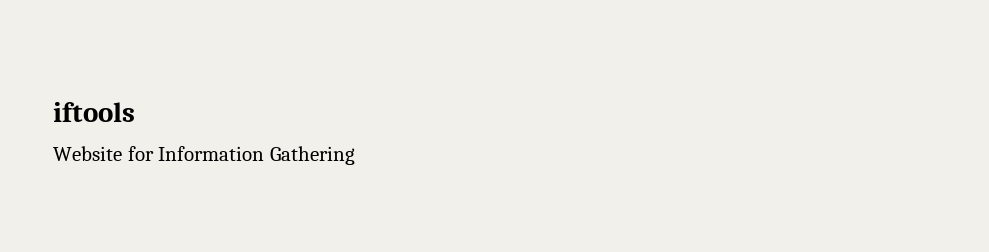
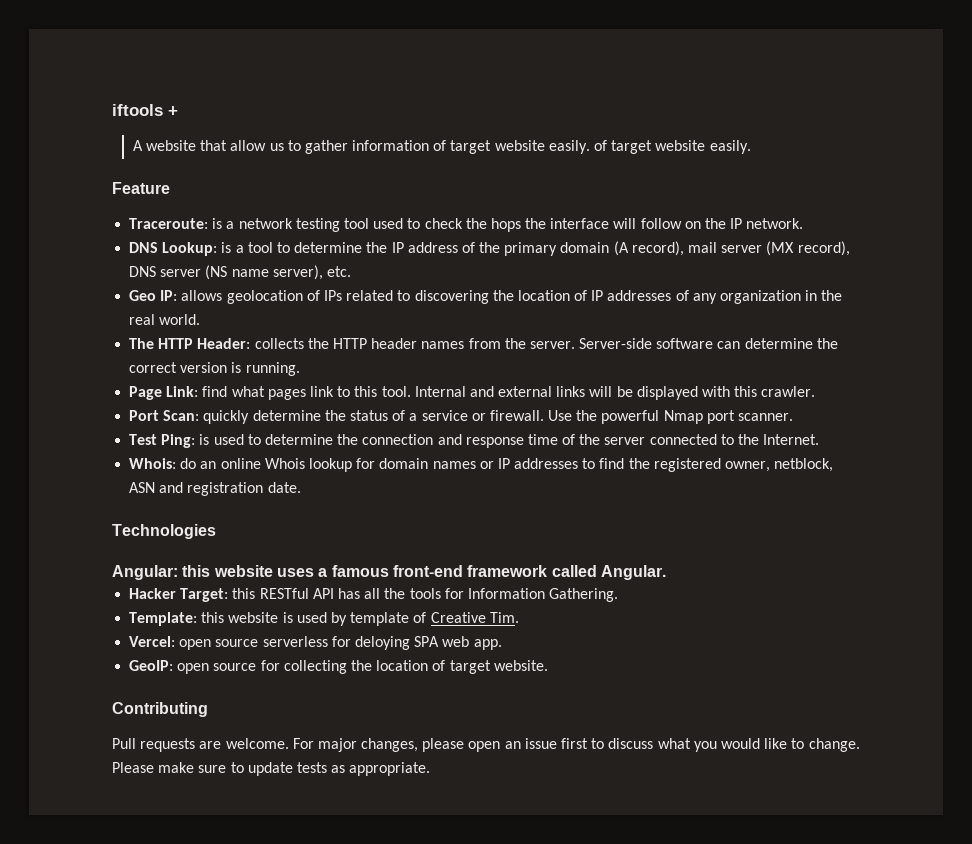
[53,146,355,165] // Website for Information Gathering -> [168,106,178,116] [132,140,751,154] [112,182,170,194] [129,218,804,232] [129,241,850,256] [129,265,351,280] [129,290,843,304] [129,314,201,325] [129,338,838,349] [129,362,300,376] [129,386,816,400] [129,410,794,424] [129,434,820,448] [129,458,834,472] [129,482,301,496] [112,524,216,539] [112,565,666,580] [129,588,619,602] [129,612,519,626] [129,636,502,650] [129,660,548,674] [112,702,208,717] [112,738,860,752] [112,762,431,776] + // A website that allow us to gather information of target website easily. of target website easily. // Feature // Traceroute: is a network testing tool used to check the hops the interface will follow on the IP network. // DNS Lookup: is a tool to determine the IP address of the primary domain (A record), mail server (MX record), DNS server (NS name server), etc. // Geo IP: allows geolocation of IPs related to discovering the location of IP addresses of any organization in the real world. // The HTTP Header: collects the HTTP header names from the server. Server-side software can determine the correct version is running. // Page Link: find what pages link to this tool. Internal and external links will be displayed with this crawler. // Port Scan: quickly determine the status of a service or firewall. Use the powerful Nmap port scanner. // Test Ping: is used to determine the connection and response time of the server connected to the Internet. // Whois: do an online Whois lookup for domain names or IP addresses to find the registered owner, netblock, ASN and registration date. // Technologies // Angular: this website uses a famous front-end framework called Angular. // Hacker Target: this RESTful API has all the tools for Information Gathering. // Template: this website is used by template of Creative Tim. // Vercel: open source serverless for deloying SPA web app. // GeoIP: open source for collecting the location of target website. // Contributing // Pull requests are welcome. For major changes, please open an issue first to discuss what you would like to change. Please make sure to update tests as appropriate.

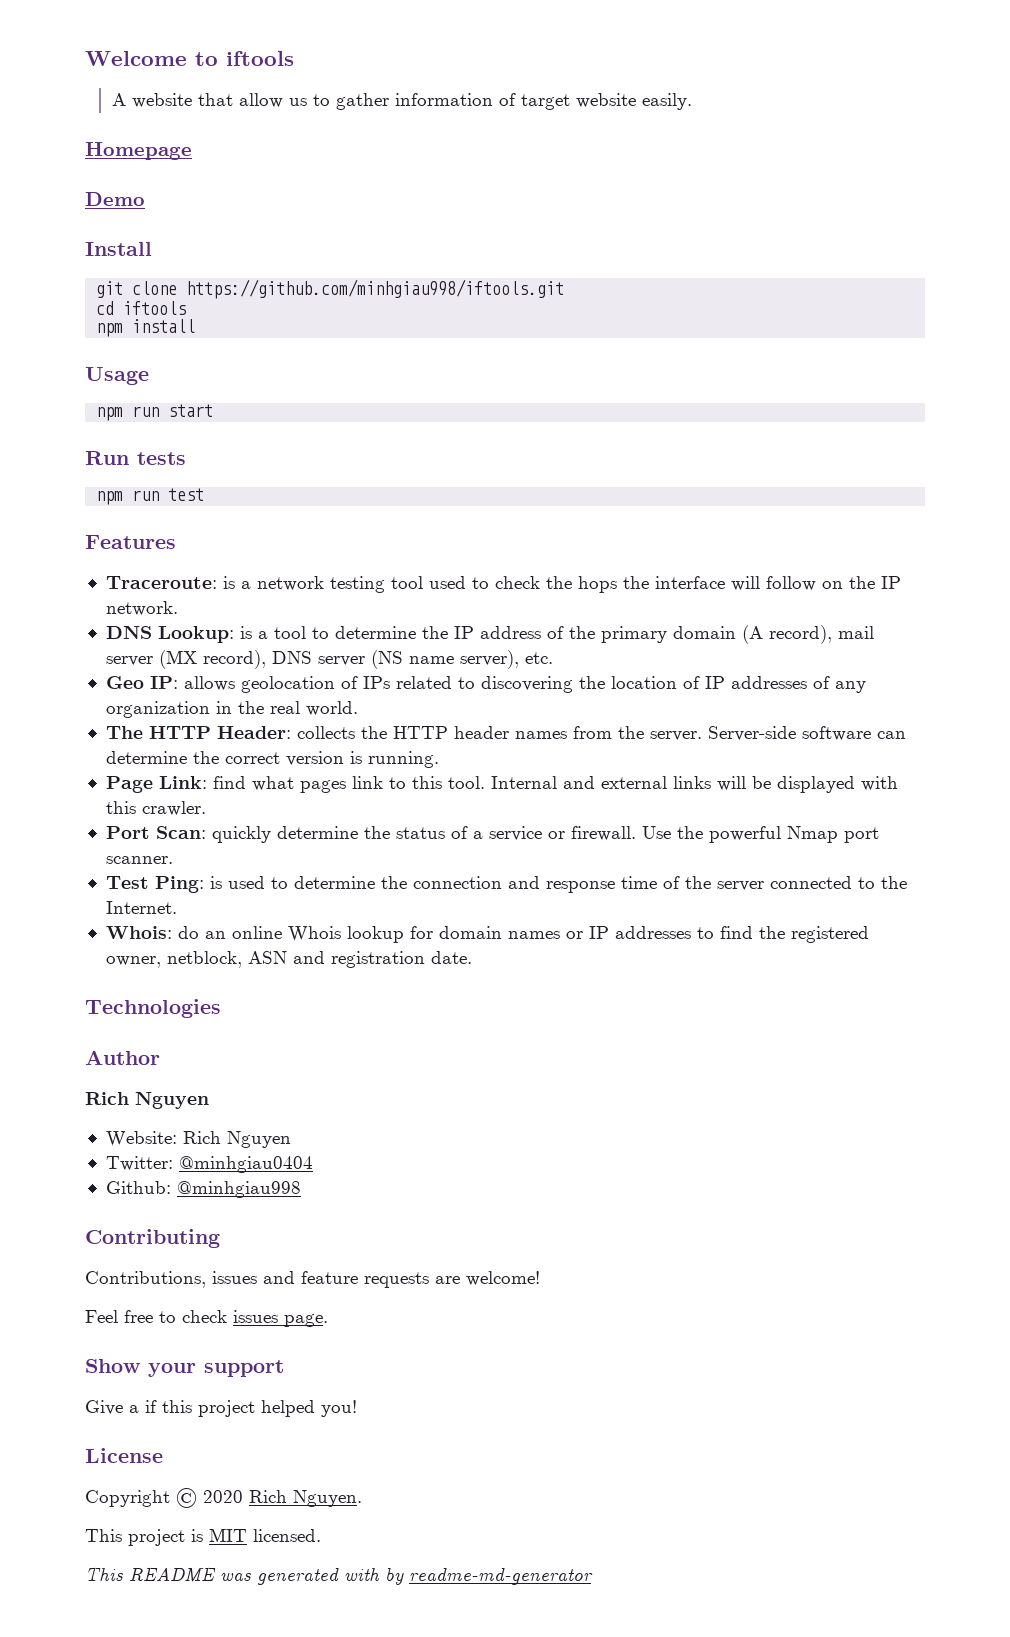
[112,104,178,116] iftools + -> [85,51,294,66] Welcome to iftools
[594,140,751,154] [112,182,170,194] of target website easily. // Feature -> [85,142,192,160] [85,192,145,206] [85,242,152,256] [96,279,565,299] [96,301,187,315] [96,319,196,337] [85,367,149,385] [96,404,214,421] [85,451,186,465] [96,488,205,505] [85,535,176,549] // Homepage // Demo // Install // git clone https://github.com/minhgiau998/iftools.git // cd iftools // npm install // Usage // npm run start // Run tests // npm run test // Features
[112,565,666,580] [129,588,619,602] [129,612,519,626] [129,636,502,650] [129,660,548,674] [112,702,208,717] [112,738,860,752] [112,762,431,776] Angular: this website uses a famous front-end framework called Angular. // Hacker Target: this RESTful API has all the tools for Information Gathering. // Template: this website is used by template of Creative Tim. // Vercel: open source serverless for deloying SPA web app. // GeoIP: open source for collecting the location of target website. // Contributing // Pull requests are welcome. For major changes, please open an issue first to discuss what you would like to change. Please make sure to update tests as appropriate. -> [85,1050,160,1065] [85,1092,209,1109] [105,1131,291,1148] [105,1156,313,1173] [105,1181,301,1198] [85,1229,220,1248] [85,1271,540,1288] [85,1310,328,1327] [85,1359,284,1377] [85,1400,357,1417] [85,1448,163,1463] [85,1488,362,1508] [85,1528,321,1546] [85,1567,593,1585] Author // Rich Nguyen // Website: Rich Nguyen // Twitter: @minhgiau0404 // Github: @minhgiau998 // Contributing // Contributions, issues and feature requests are welcome! // Feel free to check issues page. // Show your support // Give a if this project helped you! // License // Copyright © 2020 Rich Nguyen. // This project is MIT licensed. // This README was generated with by readme-md-generator

